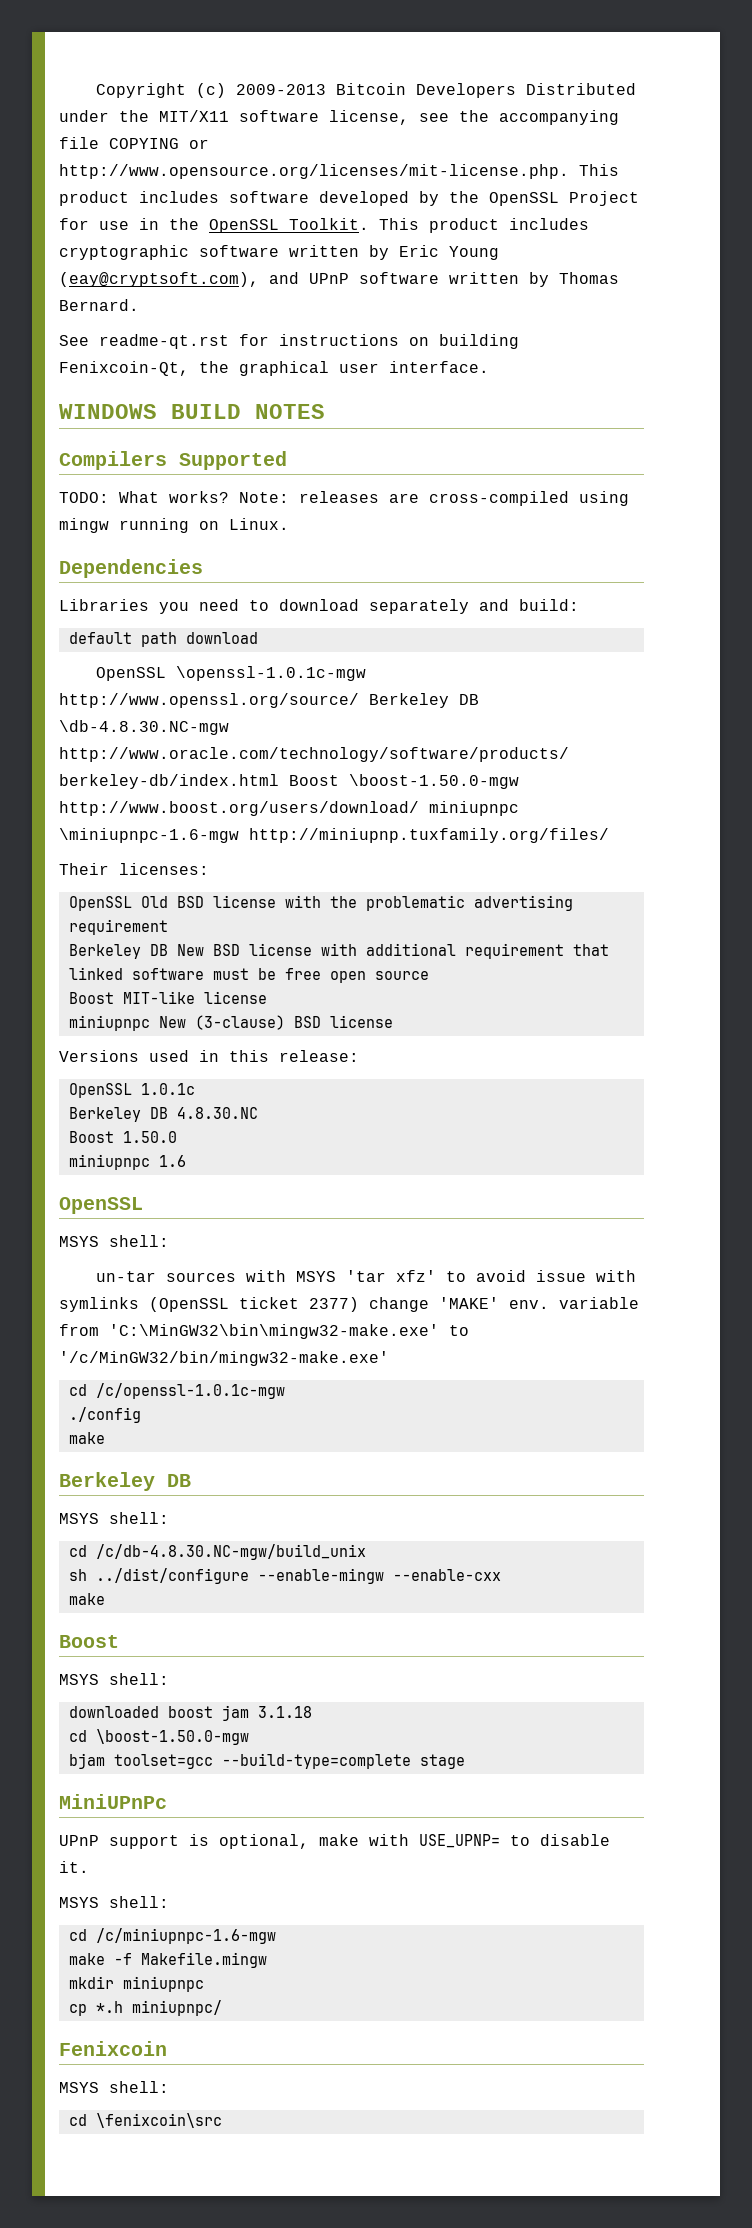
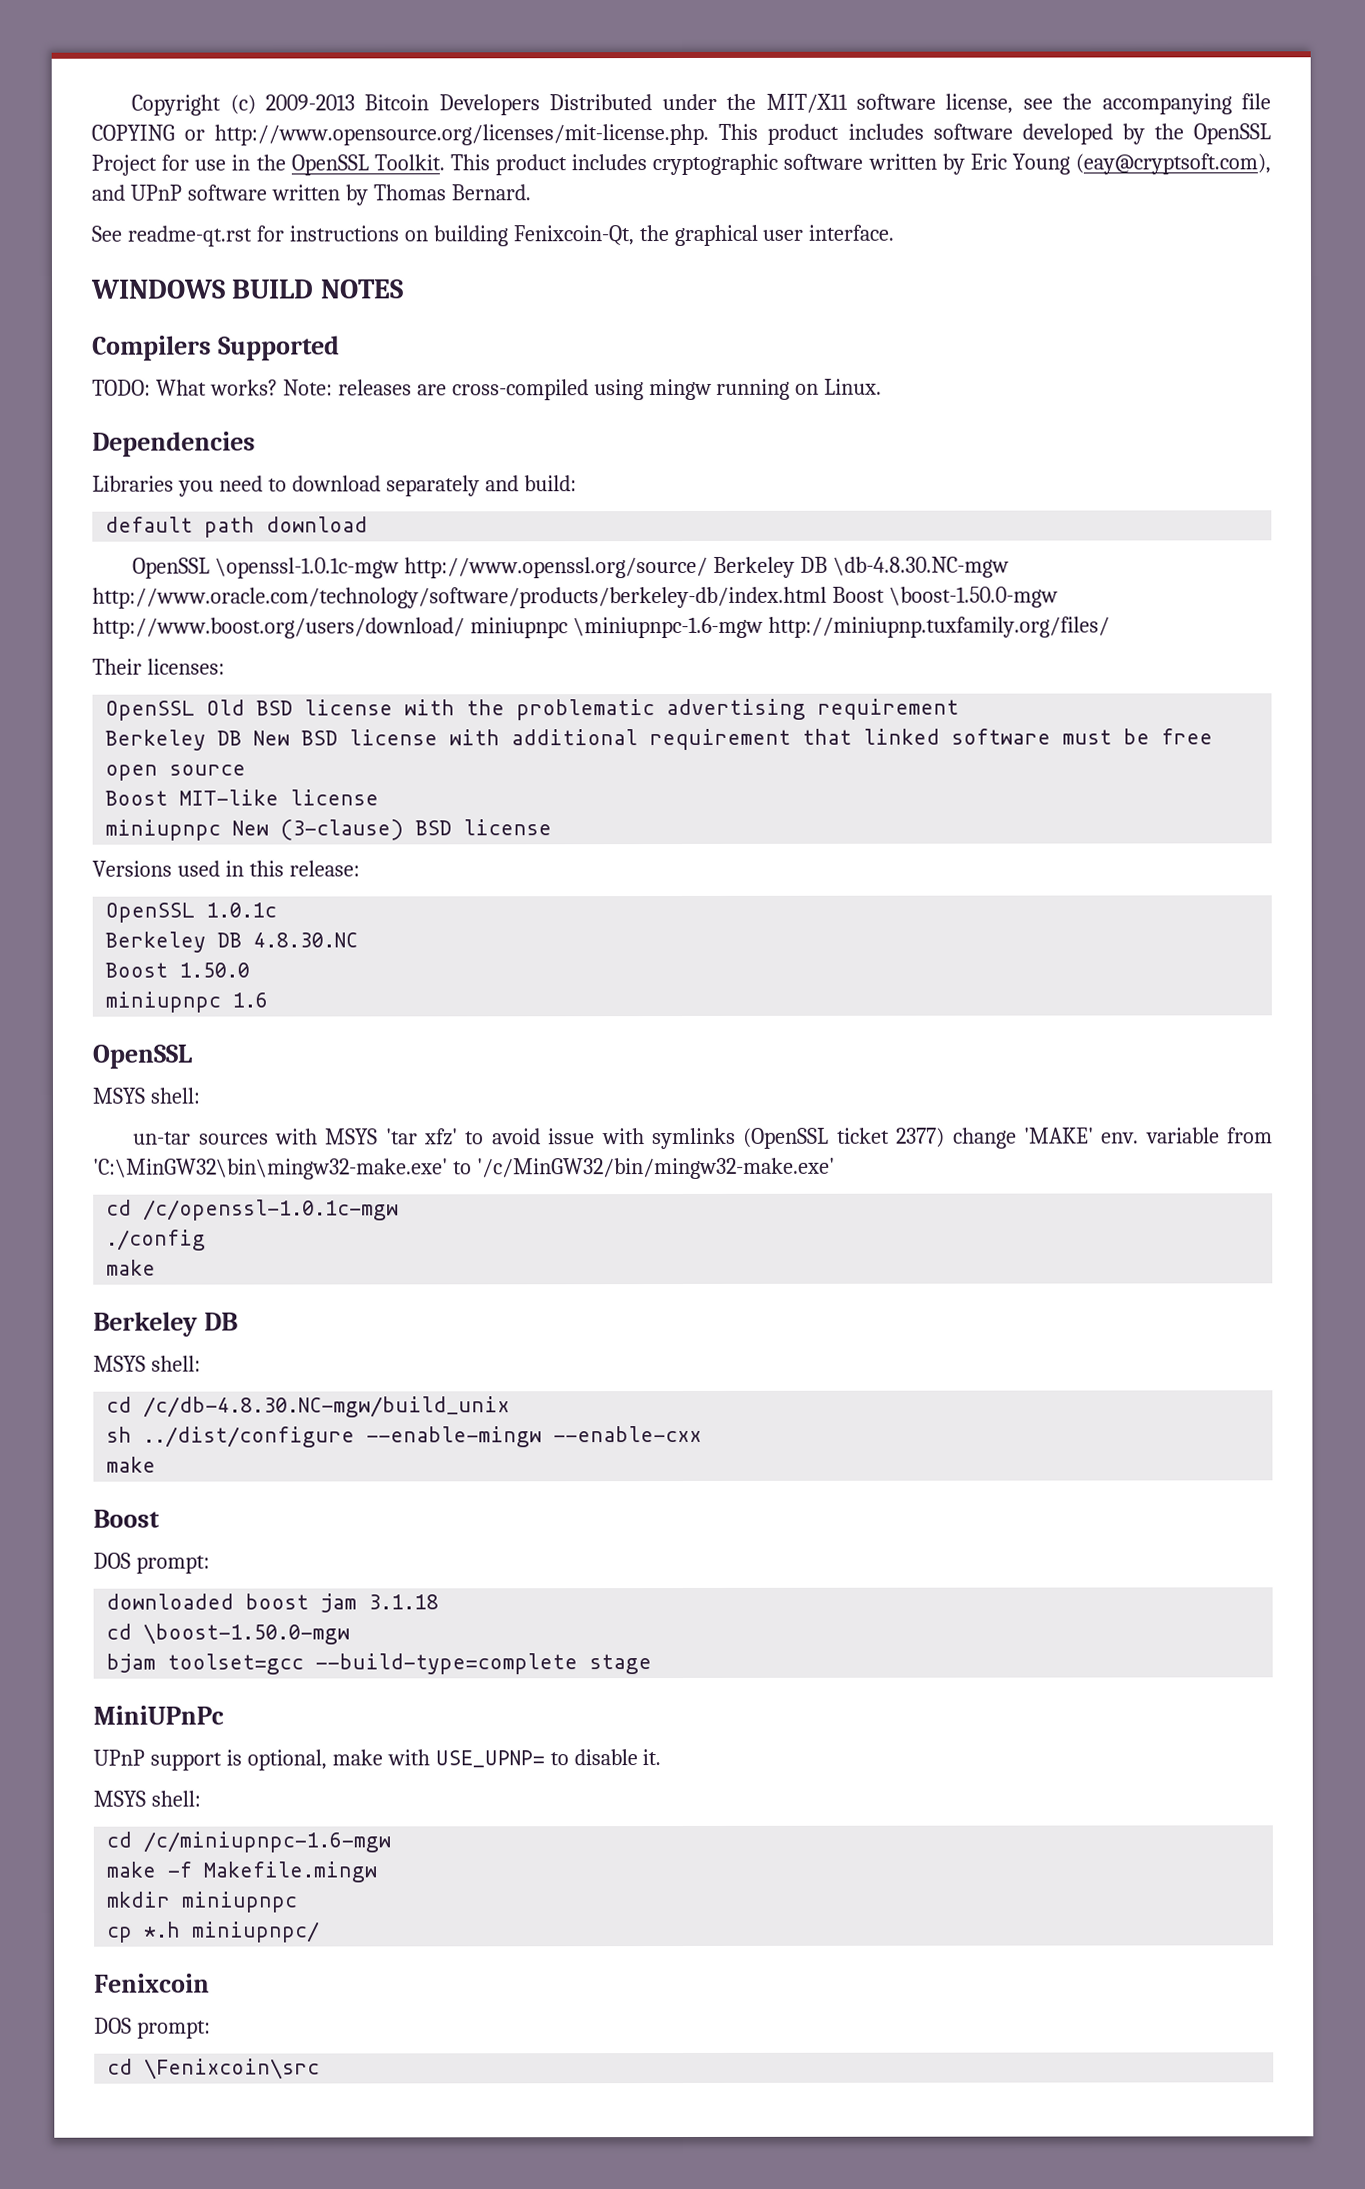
[59,1673,169,1685] MSYS shell: -> [93,1552,210,1574] DOS prompt:
[59,2081,169,2093] [68,2113,222,2128] MSYS shell: // cd \fenixcoin\src -> [94,2017,211,2039] [107,2058,321,2080] DOS prompt: // cd \Fenixcoin\src

